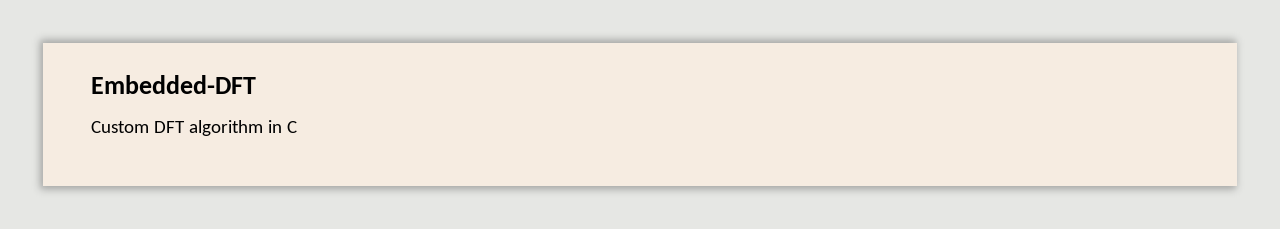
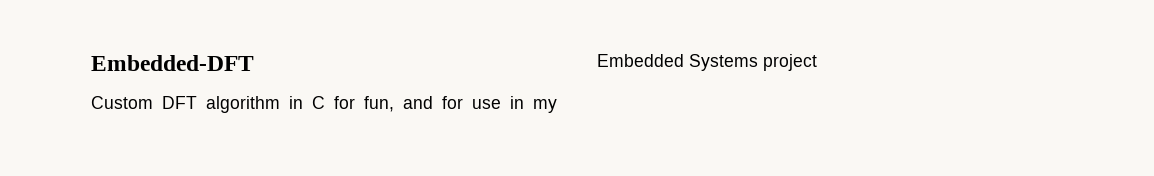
(297, 127) none -> [334,96,557,113] [597,54,817,71] for fun, and for use in my Embedded Systems project

